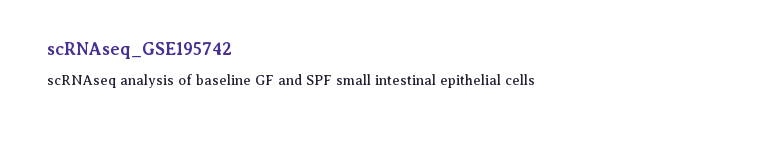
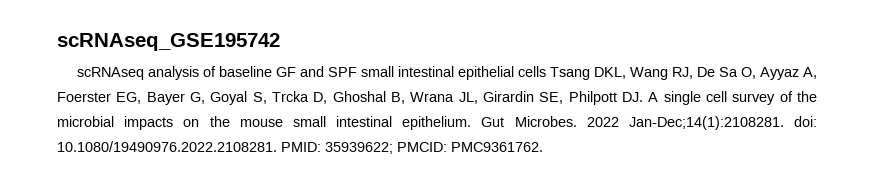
(535, 79) none -> [549,67,817,80] [57,91,818,105] [57,116,817,130] [57,141,543,154] Tsang DKL, Wang RJ, De Sa O, Ayyaz A, Foerster EG, Bayer G, Goyal S, Trcka D, Ghoshal B, Wrana JL, Girardin SE, Philpott DJ. A single cell survey of the microbial impacts on the mouse small intestinal epithelium. Gut Microbes. 2022 Jan-Dec;14(1):2108281. doi: 10.1080/19490976.2022.2108281. PMID: 35939622; PMCID: PMC9361762.

